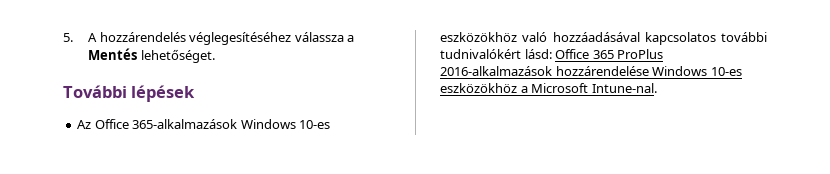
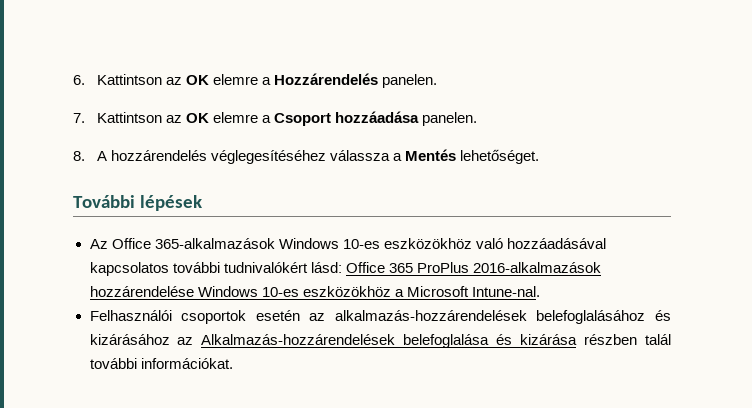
[63,33,73,42] 5. -> [73,73,438,88] [73,111,478,126] [73,151,85,161] 6. Kattintson az OK elemre a Hozzárendelés panelen. // 7. Kattintson az OK elemre a Csoport hozzáadása panelen. // 8.
(657, 88) none -> [89,310,672,324] [89,334,672,348] [89,358,233,369] // Felhasználói csoportok esetén az alkalmazás-hozzárendelések belefoglalásához és kizárásához az Alkalmazás-hozzárendelések belefoglalása és kizárása részben talál további információkat.

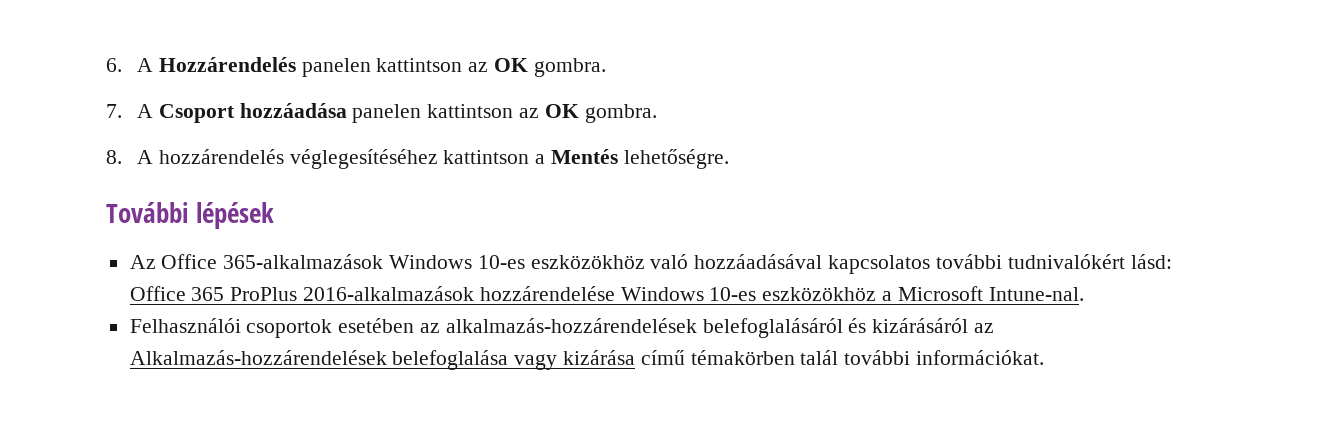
[96,73,438,88] [73,111,478,126] Kattintson az OK elemre a Hozzárendelés panelen. // 7. Kattintson az OK elemre a Csoport hozzáadása panelen. -> [137,57,606,77] [106,103,657,123] A Hozzárendelés panelen kattintson az OK gombra. // 7. A Csoport hozzáadása panelen kattintson az OK gombra.
[329,150,390,161] válassza -> [443,150,530,164] kattintson
[460,149,540,164] lehetőséget. -> [623,149,729,169] lehetőségre.
[255,310,300,321] esetén -> [338,318,415,333] esetében
[536,310,672,324] [89,334,638,348] belefoglalásához és kizárásához az Alkalmazás-hozzárendelések belefoglalása és kizárása részben -> [702,318,995,338] [129,350,795,370] belefoglalásáról és kizárásáról az Alkalmazás-hozzárendelések belefoglalása vagy kizárása című témakörben

